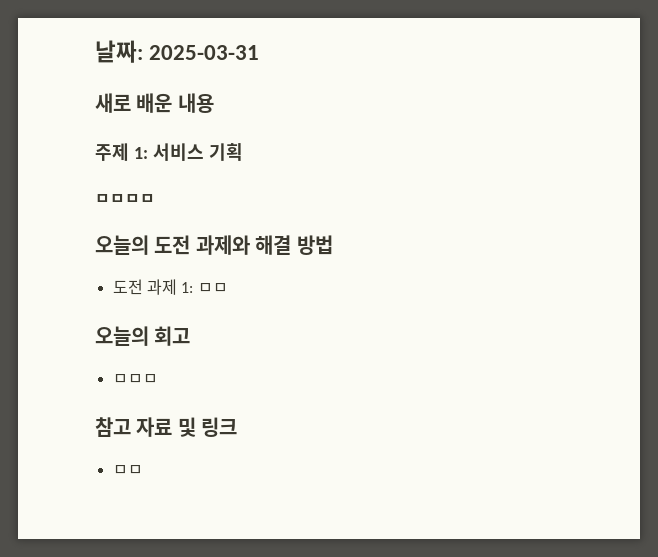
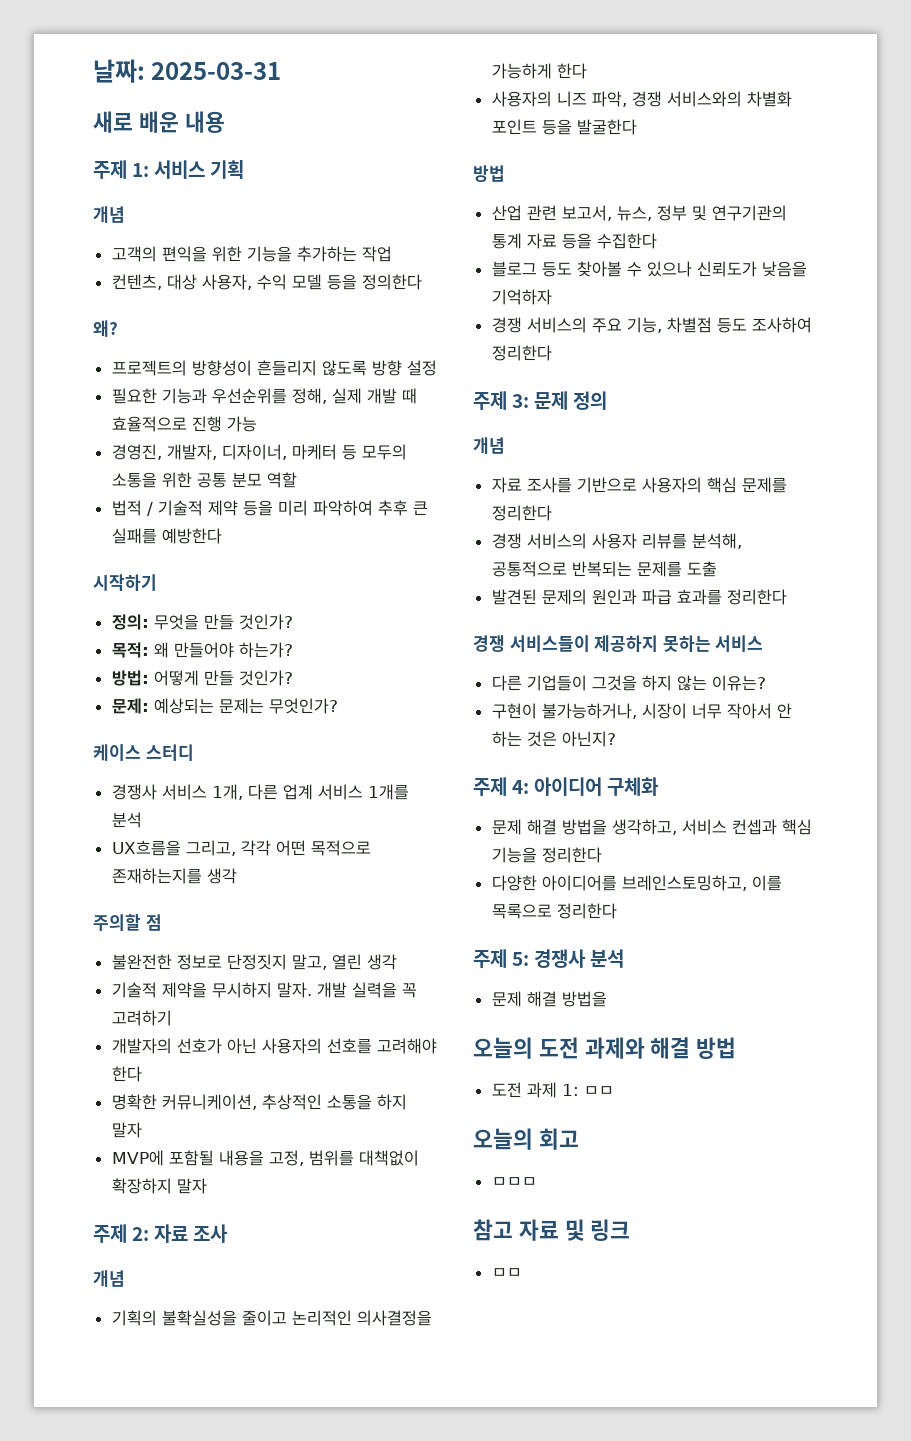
[95,194,155,204] ㅁㅁㅁㅁ -> [93,206,125,223] [111,246,392,262] [111,274,422,290] [93,320,118,337] [111,360,437,376] [111,388,417,404] [111,416,257,432] [111,444,407,460] [111,472,297,488] [111,500,428,516] [111,528,222,544] [93,574,157,591] [111,614,293,630] [111,642,293,658] [111,670,293,686] [111,698,338,714] [93,744,194,761] [111,784,409,800] [111,812,142,828] [111,840,371,856] [111,868,237,884] [93,914,162,931] [111,954,397,970] [111,982,417,998] [111,1010,172,1026] [111,1038,437,1054] [111,1066,142,1082] [111,1094,407,1110] [111,1122,142,1138] [111,1150,419,1166] [111,1178,207,1194] [93,1224,229,1243] [93,1270,125,1287] [111,1310,432,1326] [491,63,587,79] [491,91,792,107] [491,119,637,135] [473,165,505,182] [491,205,787,221] [491,233,657,249] [491,261,807,277] [491,289,552,305] [491,317,812,333] [491,345,552,361] [473,391,608,410] [473,437,505,454] [491,477,787,493] [491,505,552,521] [491,533,742,549] [491,561,717,577] [491,589,787,605] [473,635,764,652] [491,675,766,691] [491,703,792,719] [491,731,616,747] [473,777,659,796] [491,819,812,835] [491,847,602,863] [491,875,782,891] [491,903,617,919] [473,949,625,968] [491,991,607,1007] 개념 // 고객의 편익을 위한 기능을 추가하는 작업 // 컨텐츠, 대상 사용자, 수익 모델 등을 정의한다 // 왜? // 프로젝트의 방향성이 흔들리지 않도록 방향 설정 // 필요한 기능과 우선순위를 정해, 실제 개발 때 효율적으로 진행 가능 // 경영진, 개발자, 디자이너, 마케터 등 모두의 소통을 위한 공통 분모 역할 // 법적 / 기술적 제약 등을 미리 파악하여 추후 큰 실패를 예방한다 // 시작하기 // 정의: 무엇을 만들 것인가? // 목적: 왜 만들어야 하는가? // 방법: 어떻게 만들 것인가? // 문제: 예상되는 문제는 무엇인가? // 케이스 스터디 // 경쟁사 서비스 1개, 다른 업계 서비스 1개를 분석 // UX흐름을 그리고, 각각 어떤 목적으로 존재하는지를 생각 // 주의할 점 // 불완전한 정보로 단정짓지 말고, 열린 생각 // 기술적 제약을 무시하지 말자. 개발 실력을 꼭 고려하기 // 개발자의 선호가 아닌 사용자의 선호를 고려해야 한다 // 명확한 커뮤니케이션, 추상적인 소통을 하지 말자 // MVP에 포함될 내용을 고정, 범위를 대책없이 확장하지 말자 // 주제 2: 자료 조사 // 개념 // 기획의 불확실성을 줄이고 논리적인 의사결정을 가능하게 한다 // 사용자의 니즈 파악, 경쟁 서비스와의 차별화 포인트 등을 발굴한다 // 방법 // 산업 관련 보고서, 뉴스, 정부 및 연구기관의 통계 자료 등을 수집한다 // 블로그 등도 찾아볼 수 있으나 신뢰도가 낮음을 기억하자 // 경쟁 서비스의 주요 기능, 차별점 등도 조사하여 정리한다 // 주제 3: 문제 정의 // 개념 // 자료 조사를 기반으로 사용자의 핵심 문제를 정리한다 // 경쟁 서비스의 사용자 리뷰를 분석해, 공통적으로 반복되는 문제를 도출 // 발견된 문제의 원인과 파급 효과를 정리한다 // 경쟁 서비스들이 제공하지 못하는 서비스 // 다른 기업들이 그것을 하지 않는 이유는? // 구현이 불가능하거나, 시장이 너무 작아서 안 하는 것은 아닌지? // 주제 4: 아이디어 구체화 // 문제 해결 방법을 생각하고, 서비스 컨셉과 핵심 기능을 정리한다 // 다양한 아이디어를 브레인스토밍하고, 이를 목록으로 정리한다 // 주제 5: 경쟁사 분석 // 문제 해결 방법을

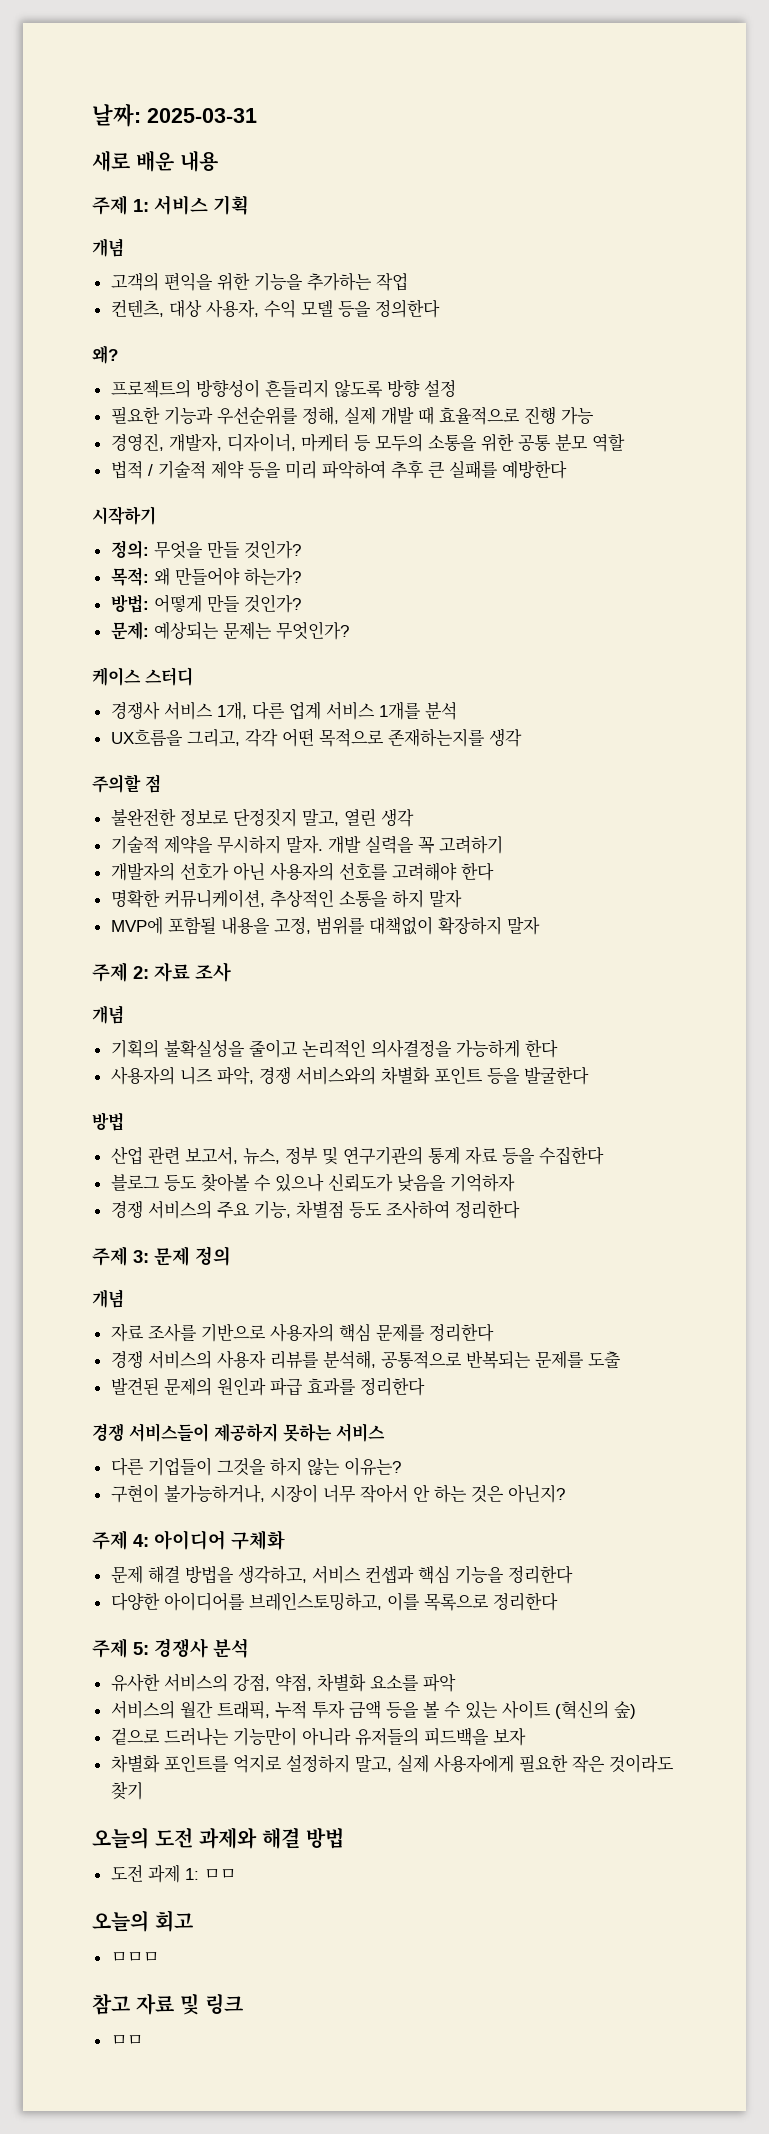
[491,991,607,1007] 문제 해결 방법을 -> [110,1673,456,1692] [110,1700,636,1719] [110,1727,526,1746] [110,1754,674,1773] [110,1781,143,1800] 유사한 서비스의 강점, 약점, 차별화 요소를 파악 // 서비스의 월간 트래픽, 누적 투자 금액 등을 볼 수 있는 사이트 (혁신의 숲) // 겉으로 드러나는 기능만이 아니라 유저들의 피드백을 보자 // 차별화 포인트를 억지로 설정하지 말고, 실제 사용자에게 필요한 작은 것이라도 찾기

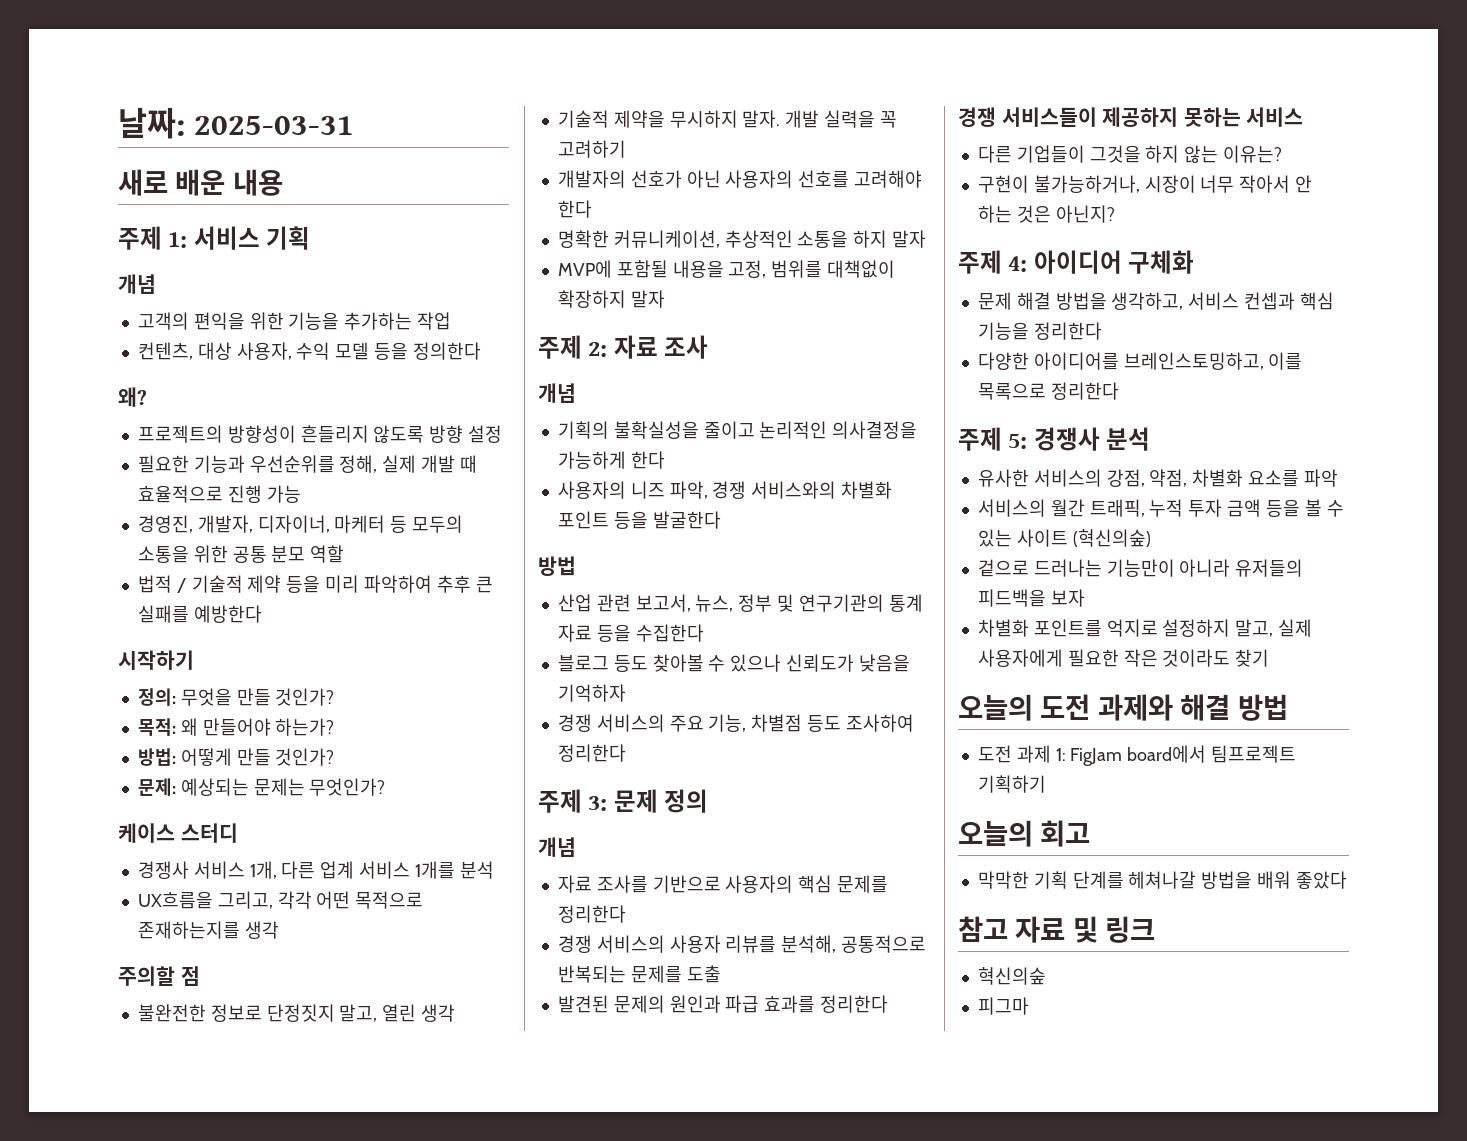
[554,1700,636,1719] (혁신의 숲) -> [1072,529,1151,547] (혁신의숲)
[203,1868,236,1880] [92,1910,193,1932] [110,1951,159,1963] ㅁㅁ // 오늘의 회고 // ㅁㅁㅁ -> [1070,745,1297,766] [977,775,1046,793] [958,820,1091,847] [977,871,1347,889] FigJam board에서 팀프로젝트 기획하기 // 오늘의 회고 // 막막한 기획 단계를 헤쳐나갈 방법을 배워 좋았다
[110,2034,143,2046] ㅁㅁ -> [977,967,1046,985] [977,997,1029,1015] 혁신의숲 // 피그마

